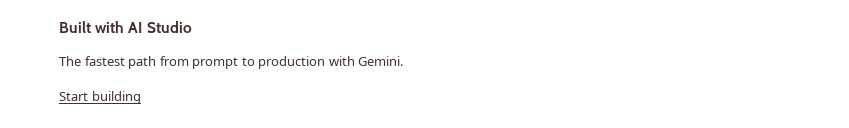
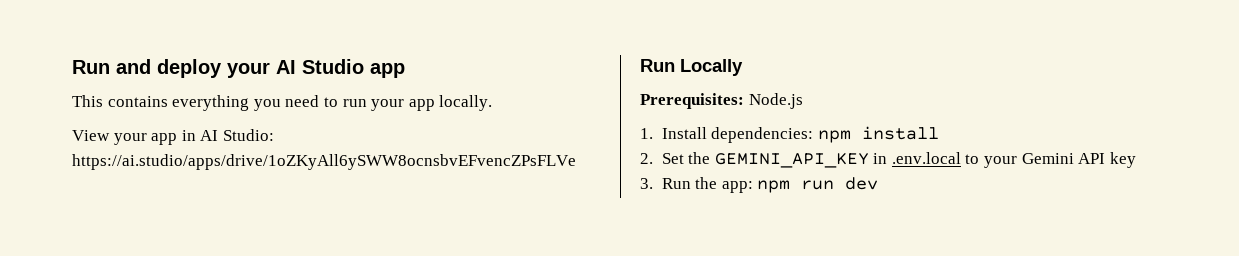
[59,21,192,33] [59,56,404,69] [59,91,141,104] Built with AI Studio // The fastest path from prompt to production with Gemini. // Start building -> [72,59,405,78] [72,95,493,111] [72,129,274,145] [72,154,576,170] [640,59,743,76] [640,93,803,109] [640,126,939,143] [640,152,1136,168] [640,177,879,193] Run and deploy your AI Studio app // This contains everything you need to run your app locally. // View your app in AI Studio: https://ai.studio/apps/drive/1oZKyAll6ySWW8ocnsbvEFvencZPsFLVe // Run Locally // Prerequisites: Node.js // 1. Install dependencies: npm install // 2. Set the GEMINI_API_KEY in .env.local to your Gemini API key // 3. Run the app: npm run dev

